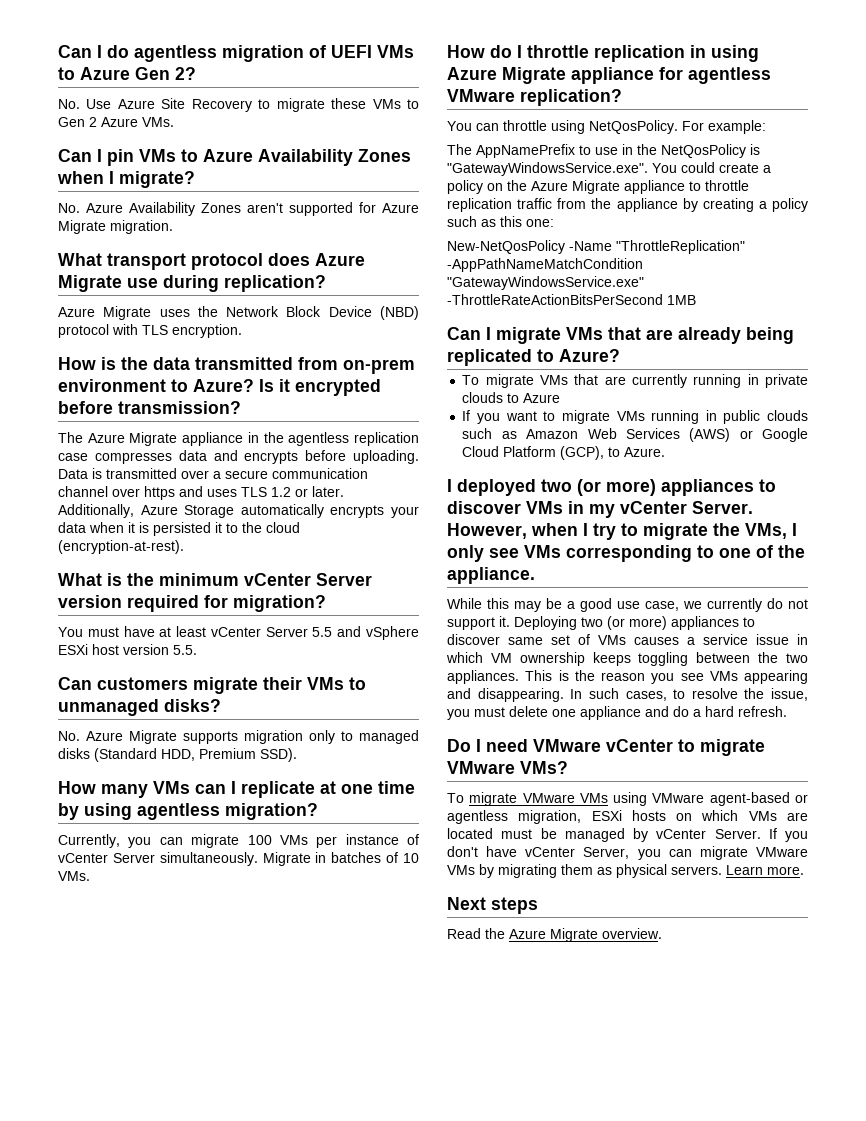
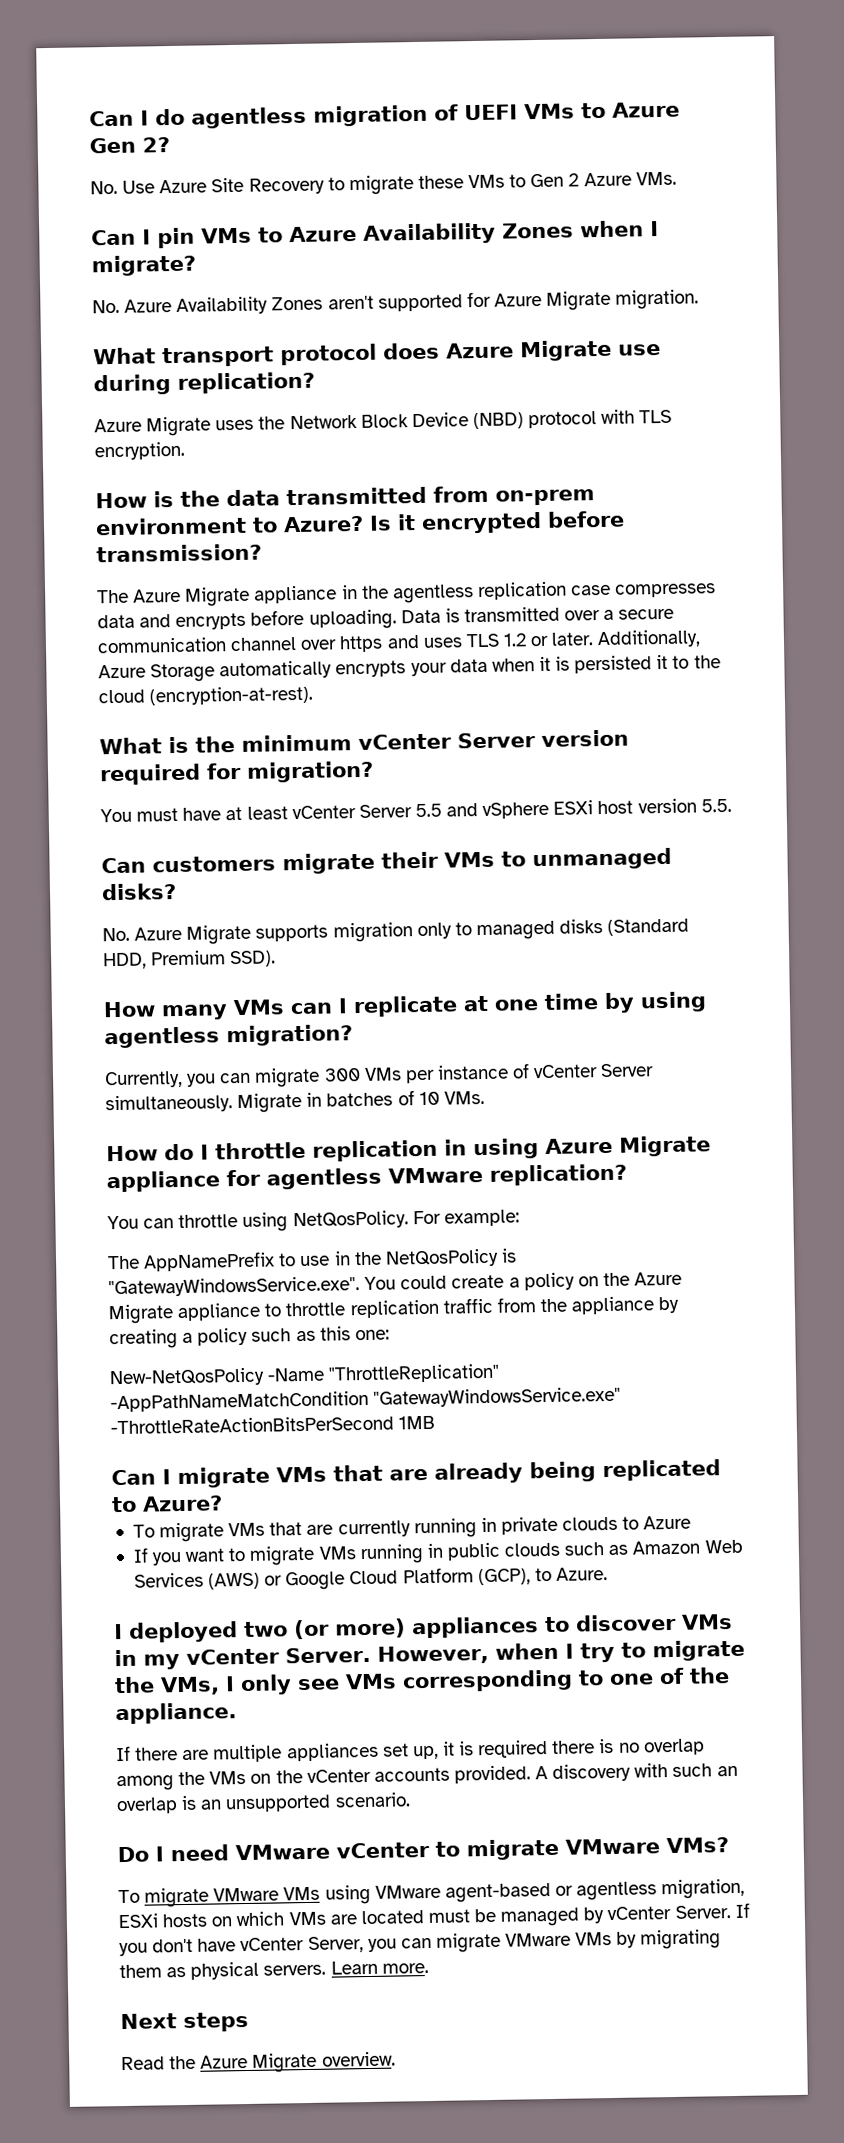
[247,835,272,845] 100 -> [323,1068,361,1082] 300
[447,598,808,612] [447,616,755,630] [447,634,808,645] [446,652,808,666] [447,670,808,684] [447,688,808,702] [447,706,787,720] While this may be a good use case, we currently do not support it. Deploying two (or more) appliances to discover same set of VMs causes a service issue in which VM ownership keeps toggling between the two appliances. This is the reason you see VMs appearing and disappearing. In such cases, to resolve the issue, you must delete one appliance and do a hard refresh. -> [116,1738,705,1763] [116,1763,738,1792] [116,1792,411,1815] If there are multiple appliances set up, it is required there is no overlap among the VMs on the vCenter accounts provided. A discovery with such an overlap is an unsupported scenario.

